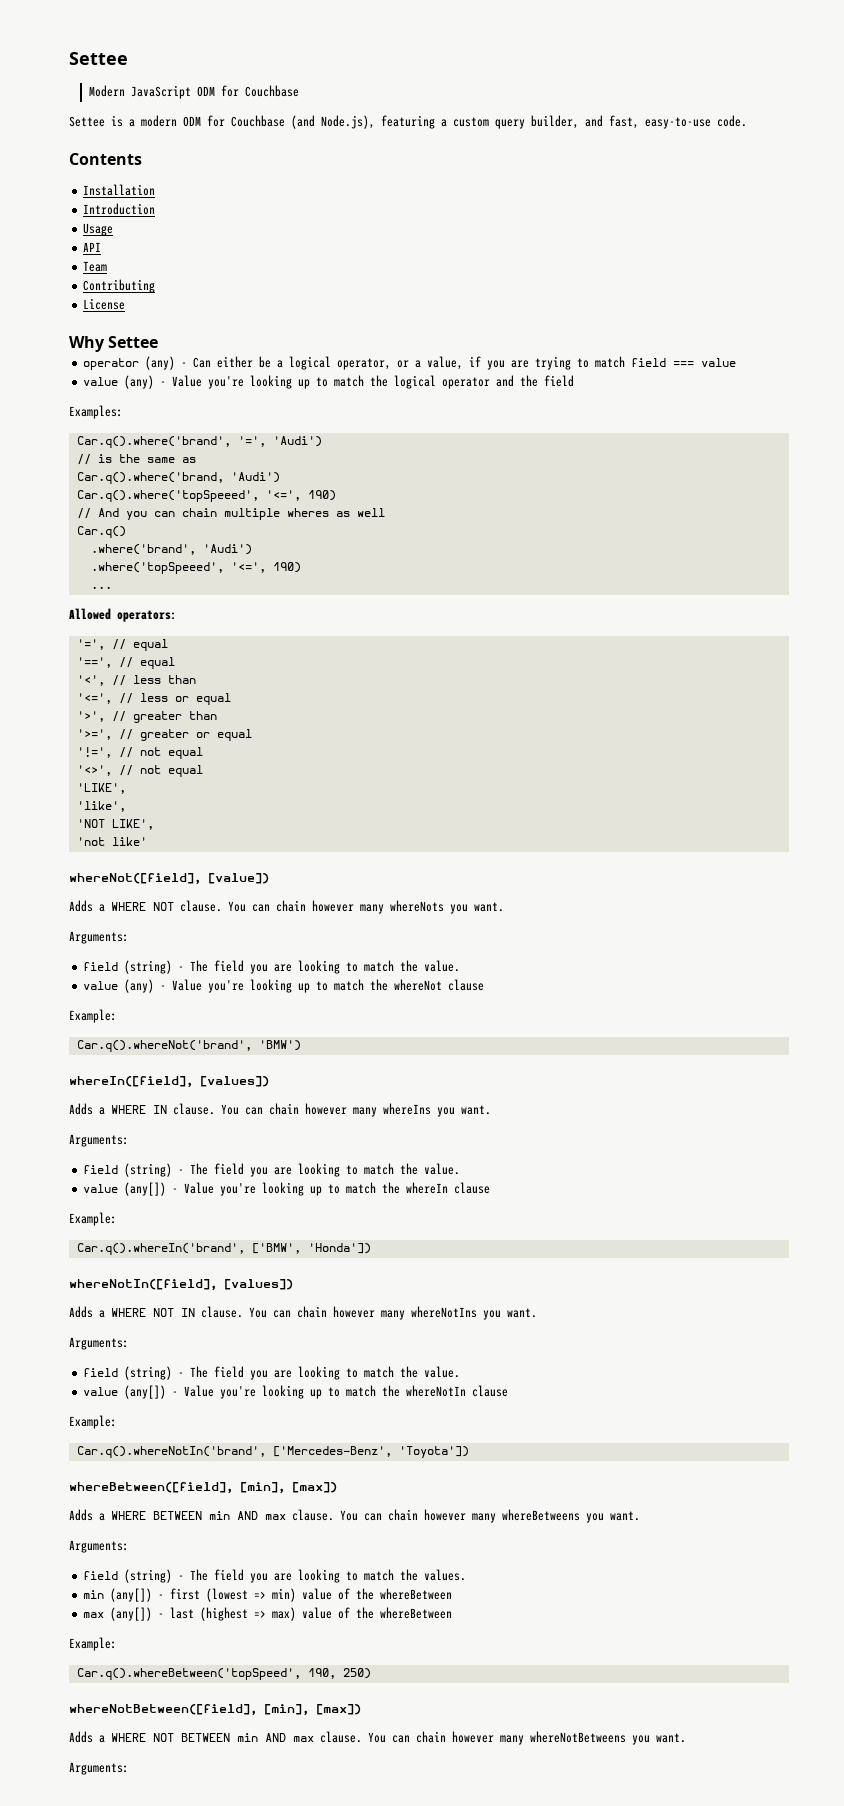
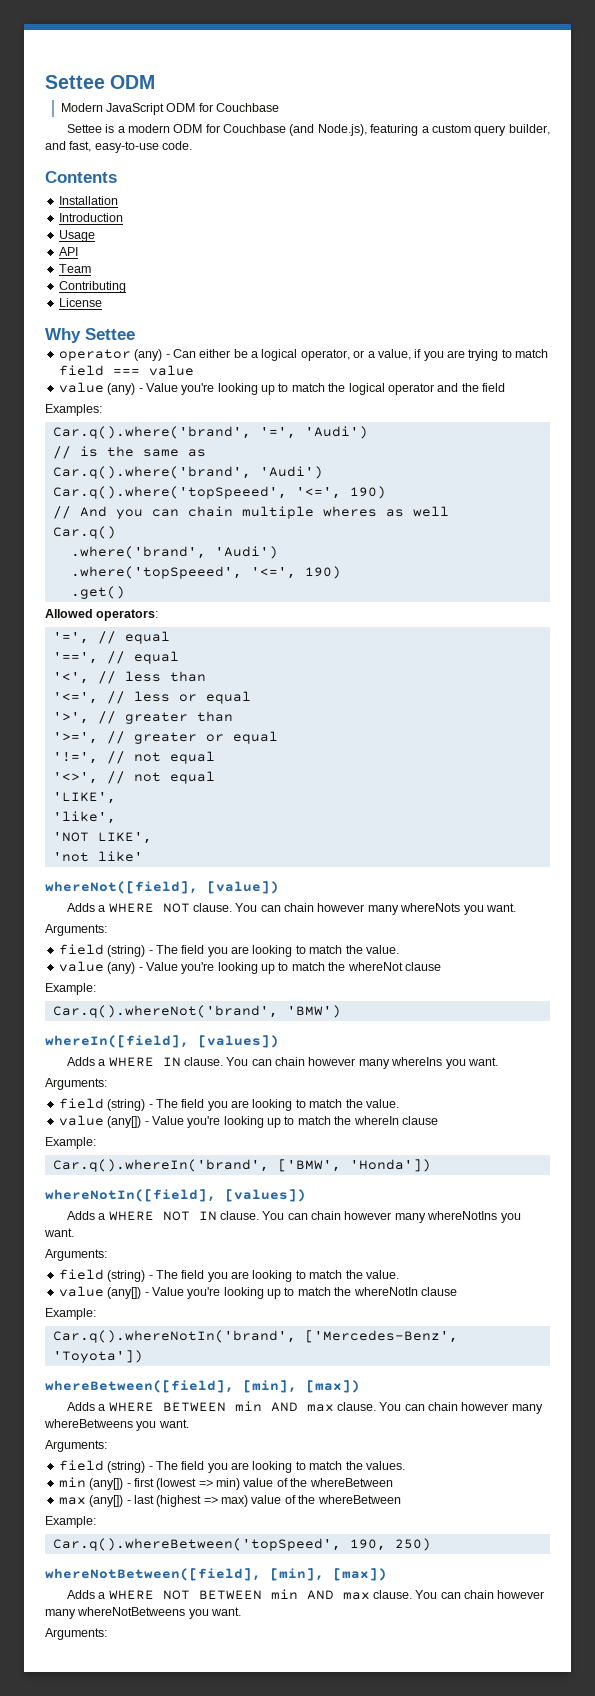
[69,52,128,65] Settee -> [45,75,156,89] Settee ODM
[76,472,224,484] Car.q().where('brand, -> [52,466,251,479] Car.q().where('brand',
[90,586,112,589] ... -> [70,586,125,599] .get()

